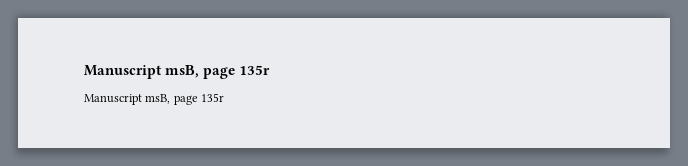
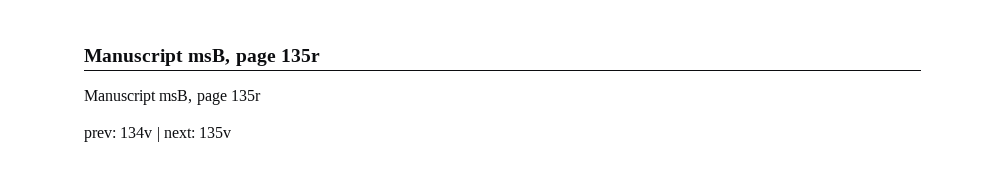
(225, 97) none -> [84,127,232,142] // prev: 134v | next: 135v

